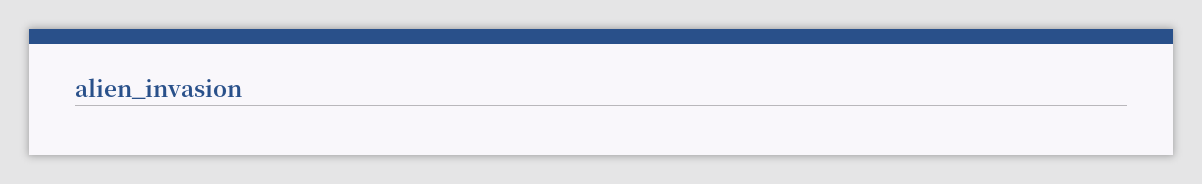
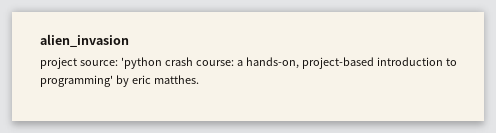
(242, 88) none -> [40,57,457,69] [40,75,199,87] // project source: 'python crash course: a hands-on, project-based introduction to programming' by eric matthes.

